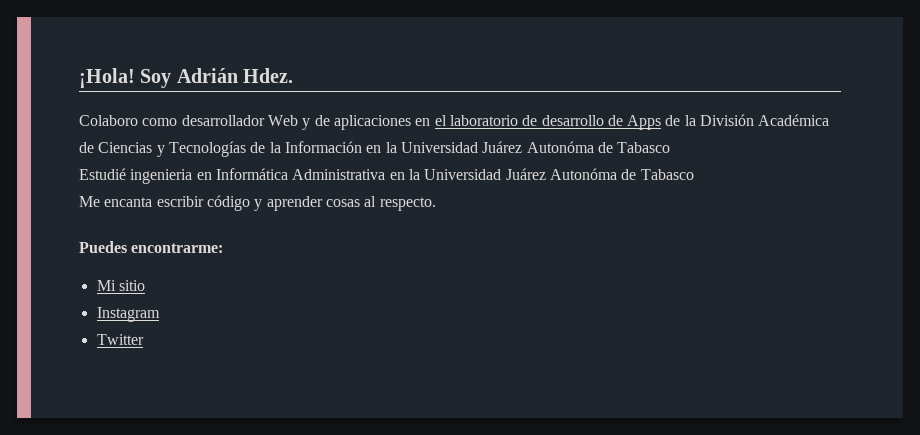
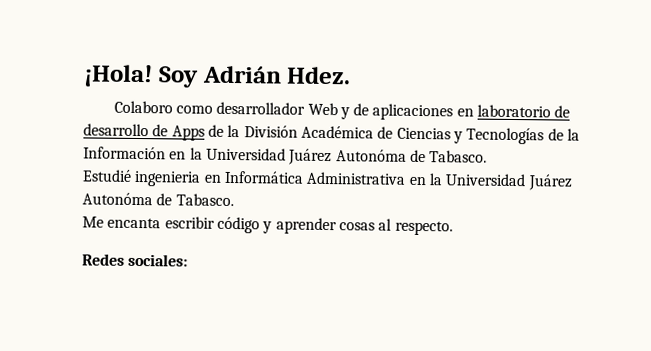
[434,115,447,126] el -> (474, 112) none
[617,142,671,153] Tabasco -> [429,150,488,163] Tabasco.
[640,169,694,180] Tabasco -> [175,193,234,207] Tabasco.
[79,241,224,253] [96,280,145,291] [96,307,160,322] [96,334,144,345] Puedes encontrarme: // Mi sitio // Instagram // Twitter -> [82,253,189,267] Redes sociales:

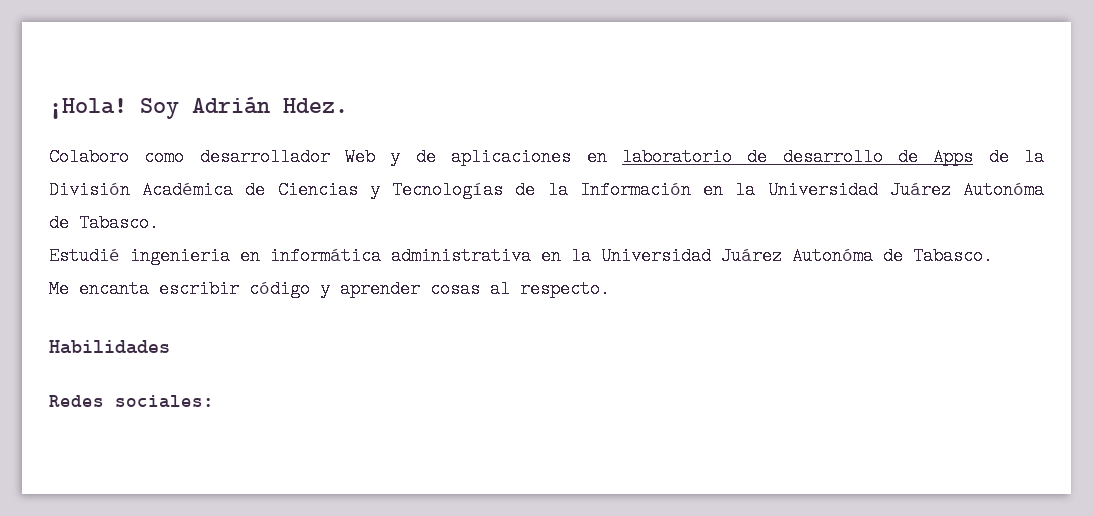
[223,170,407,185] Informática Administrativa -> [270,247,531,265] informática administrativa
(453, 228) none -> [49,340,170,354] // Habilidades

